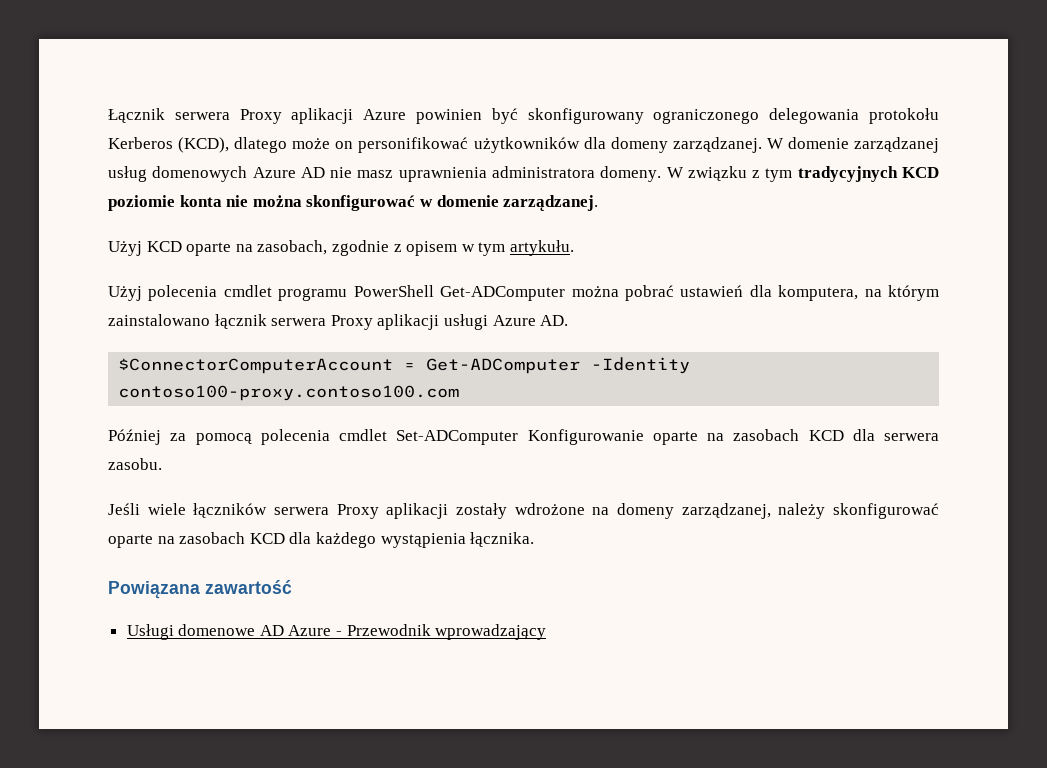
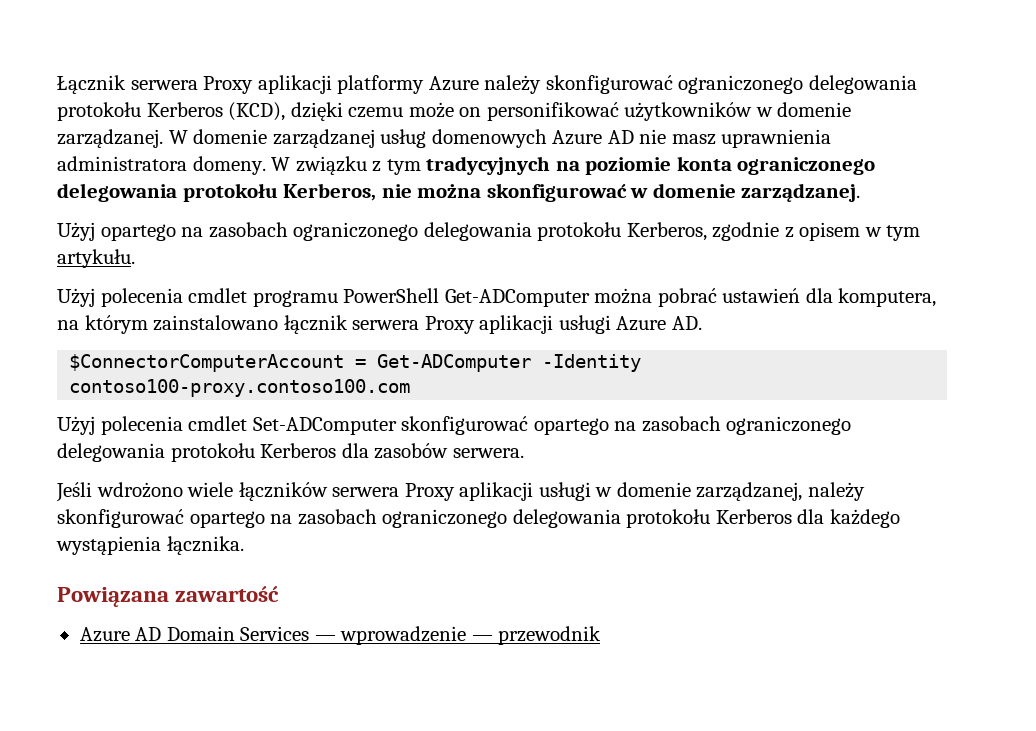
[363,108,644,124] Azure powinien być skonfigurowany -> [337,75,673,94] platformy Azure należy skonfigurować
[234,137,288,153] dlatego -> [290,102,404,121] dzięki czemu
[583,137,668,153] dla domeny -> [755,102,852,117] w domenie
[902,167,940,178] KCD -> [555,161,580,171] na
(222, 201) none -> [737,157,876,175] [57,183,377,202] ograniczonego delegowania protokołu Kerberos,
[146,240,328,256] KCD oparte na zasobach, -> [100,222,707,241] opartego na zasobach ograniczonego delegowania protokołu Kerberos,
[108,429,939,445] [108,458,162,470] Później za pomocą polecenia cmdlet Set-ADComputer Konfigurowanie oparte na zasobach KCD dla serwera zasobu. -> [57,416,852,435] [57,443,524,462] Użyj polecenia cmdlet Set-ADComputer skonfigurować opartego na zasobach ograniczonego delegowania protokołu Kerberos dla zasobów serwera.
(140, 509) none -> [96,482,183,498] wdrożono
[456,503,674,519] zostały wdrożone na domeny -> [538,482,691,501] usługi w domenie
[108,532,285,548] oparte na zasobach KCD -> [189,509,792,528] opartego na zasobach ograniczonego delegowania protokołu Kerberos
[126,624,547,640] Usługi domenowe AD Azure - Przewodnik wprowadzający -> [79,626,602,645] Azure AD Domain Services — wprowadzenie — przewodnik

